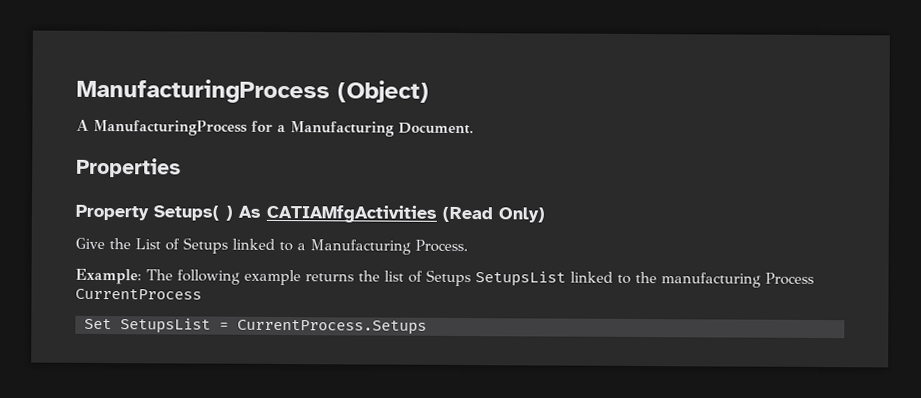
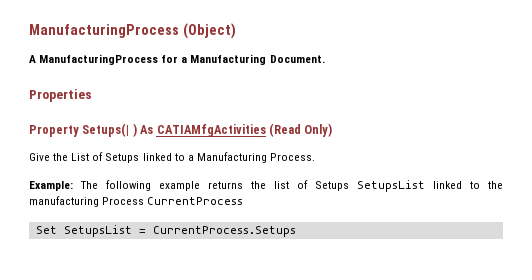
[153,205,220,221] Setups( -> [82,123,130,137] Setups(|

